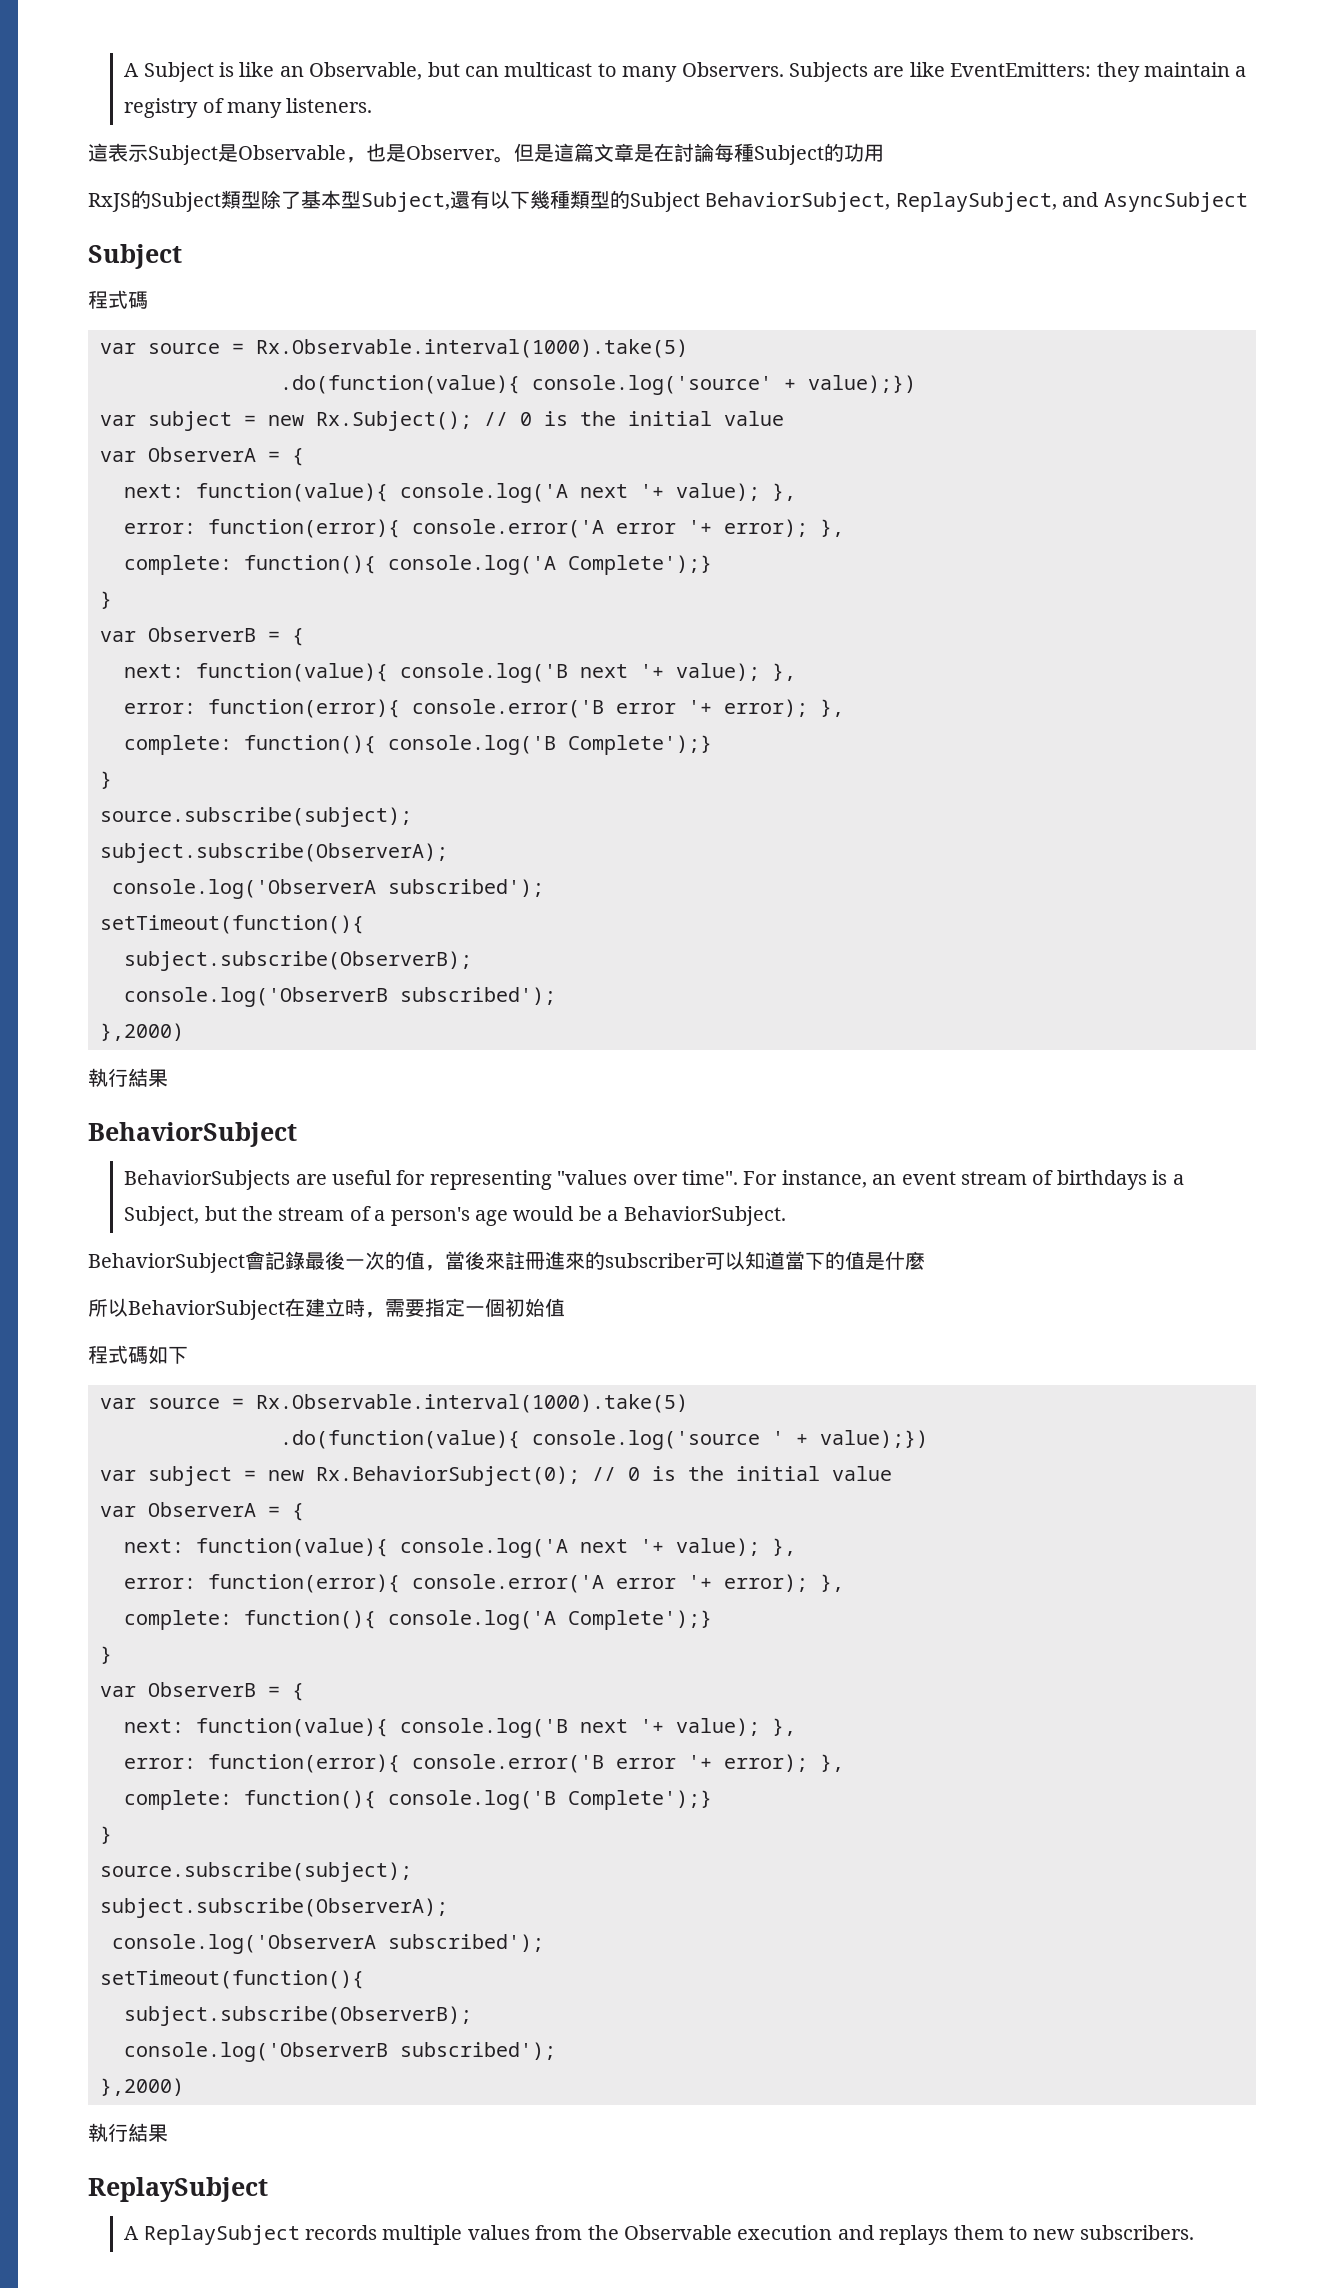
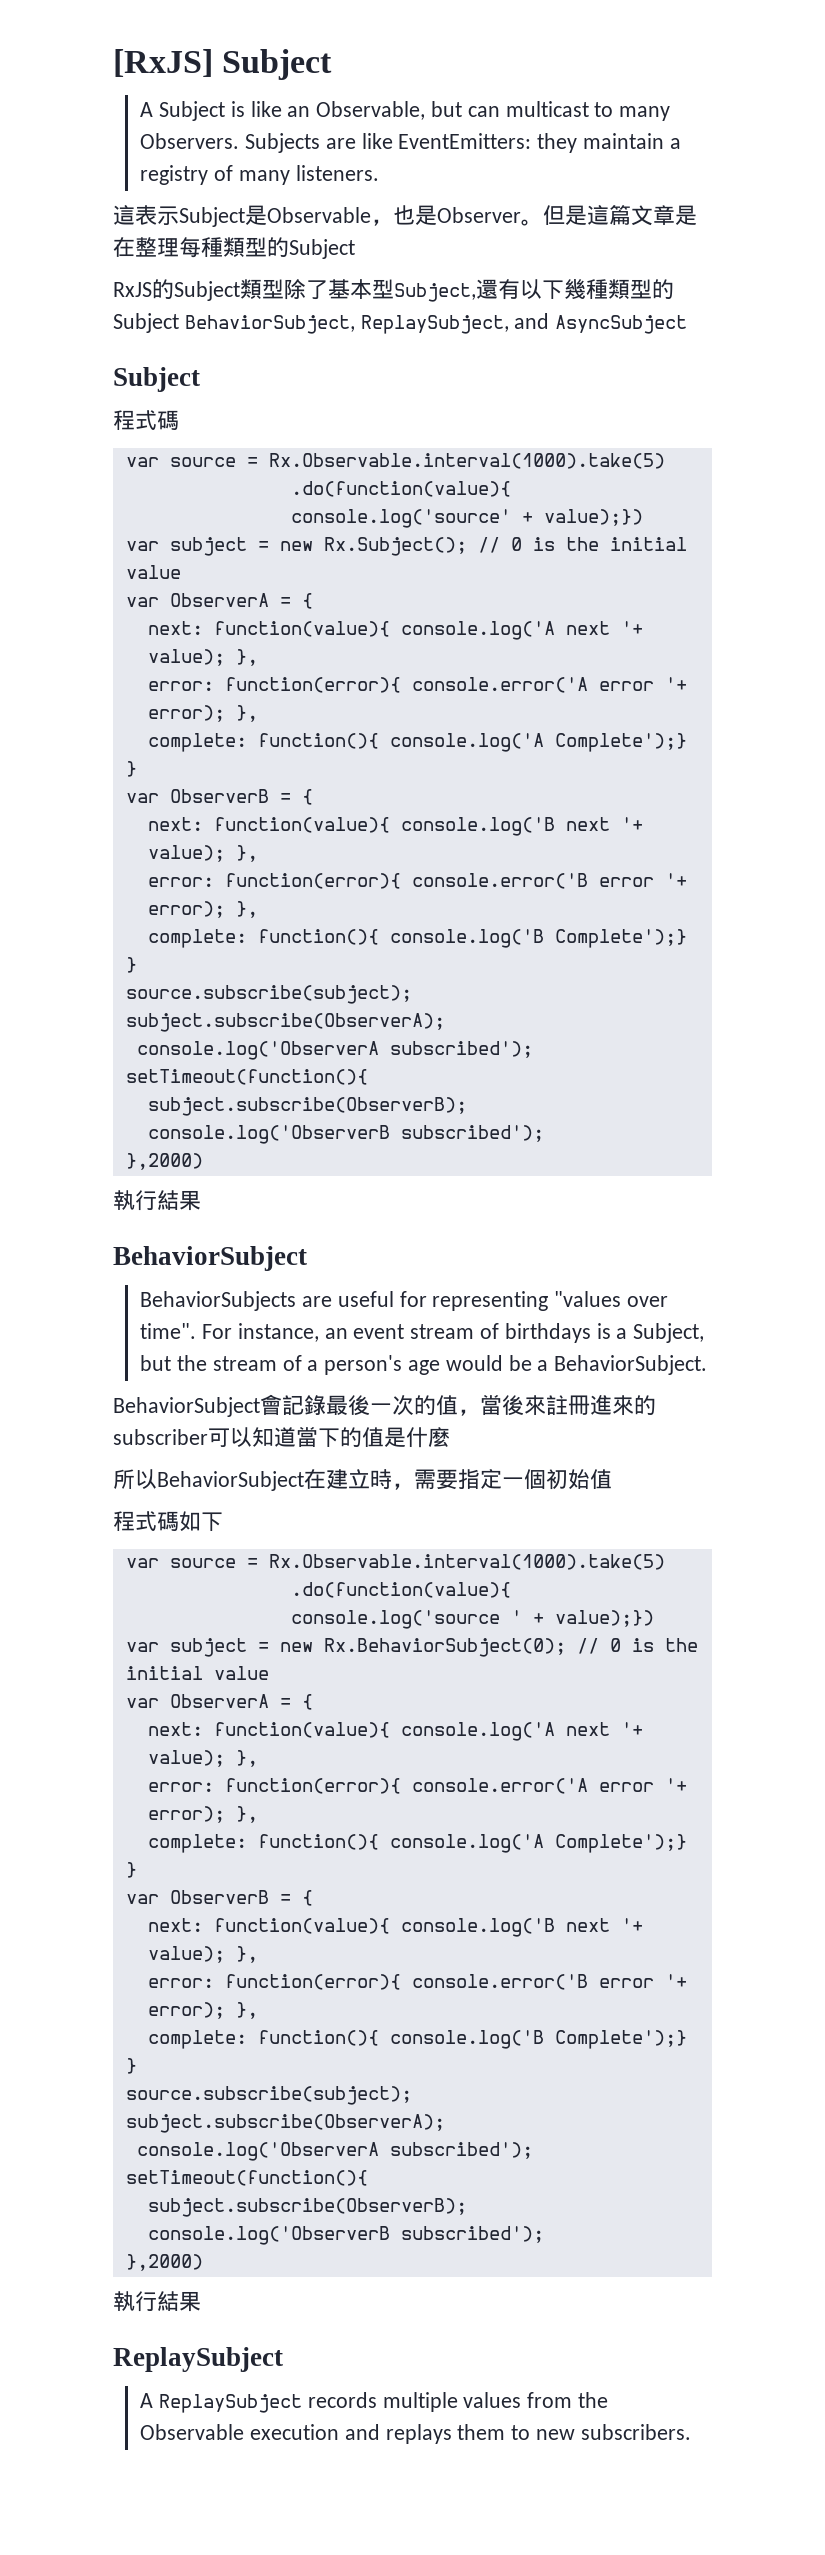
(124, 70) none -> [113,49,333,80] [RxJS] Subject //
[674,143,884,165] 討論每種Subject的功用 -> [135,237,355,259] 整理每種類型的Subject

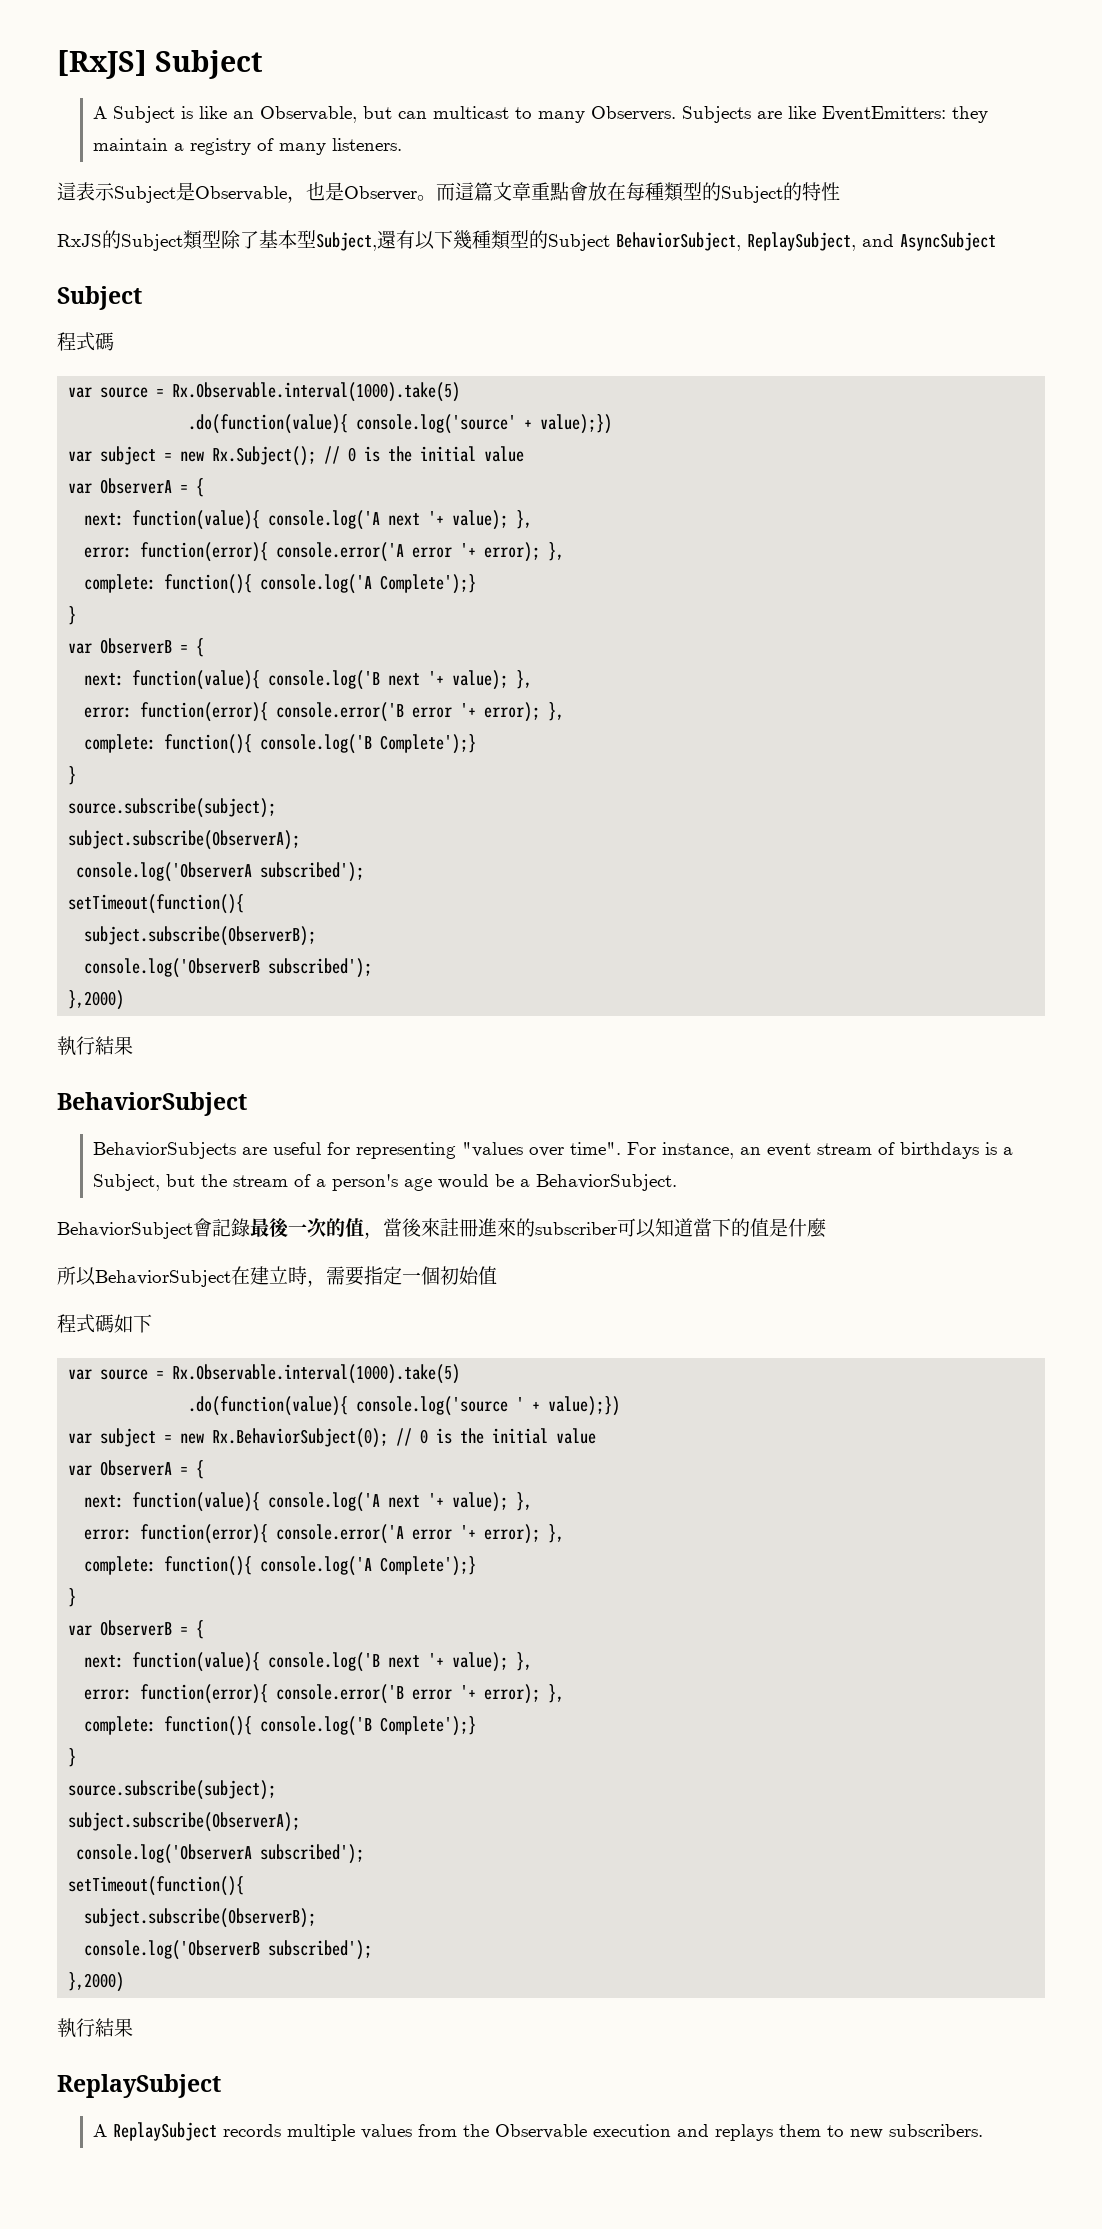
[543,205,587,225] 但是 -> [436,183,455,201] 而
[675,205,697,225] [113,237,179,257] 是在整理 -> [531,182,626,201] 重點會放在
(355, 249) none -> [783,182,840,201] 的特性

